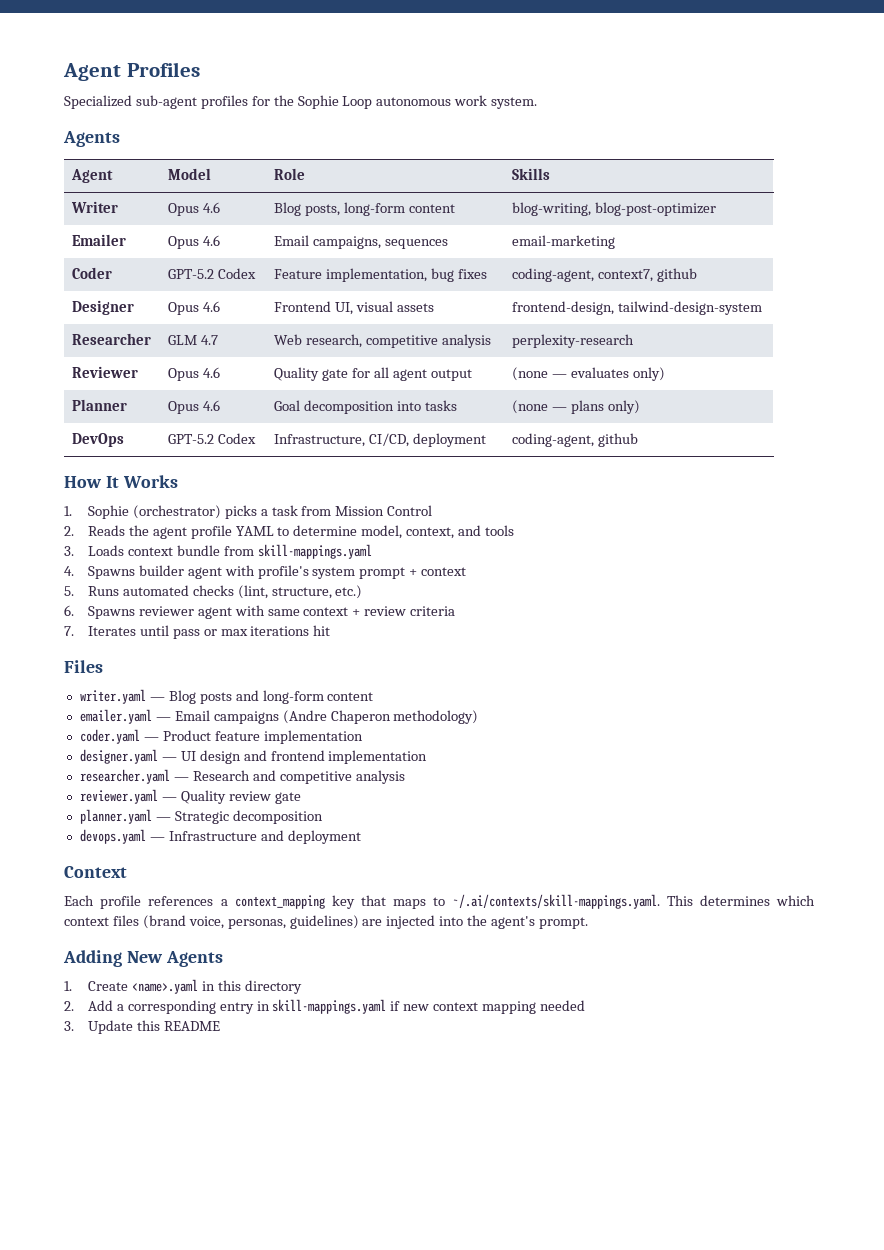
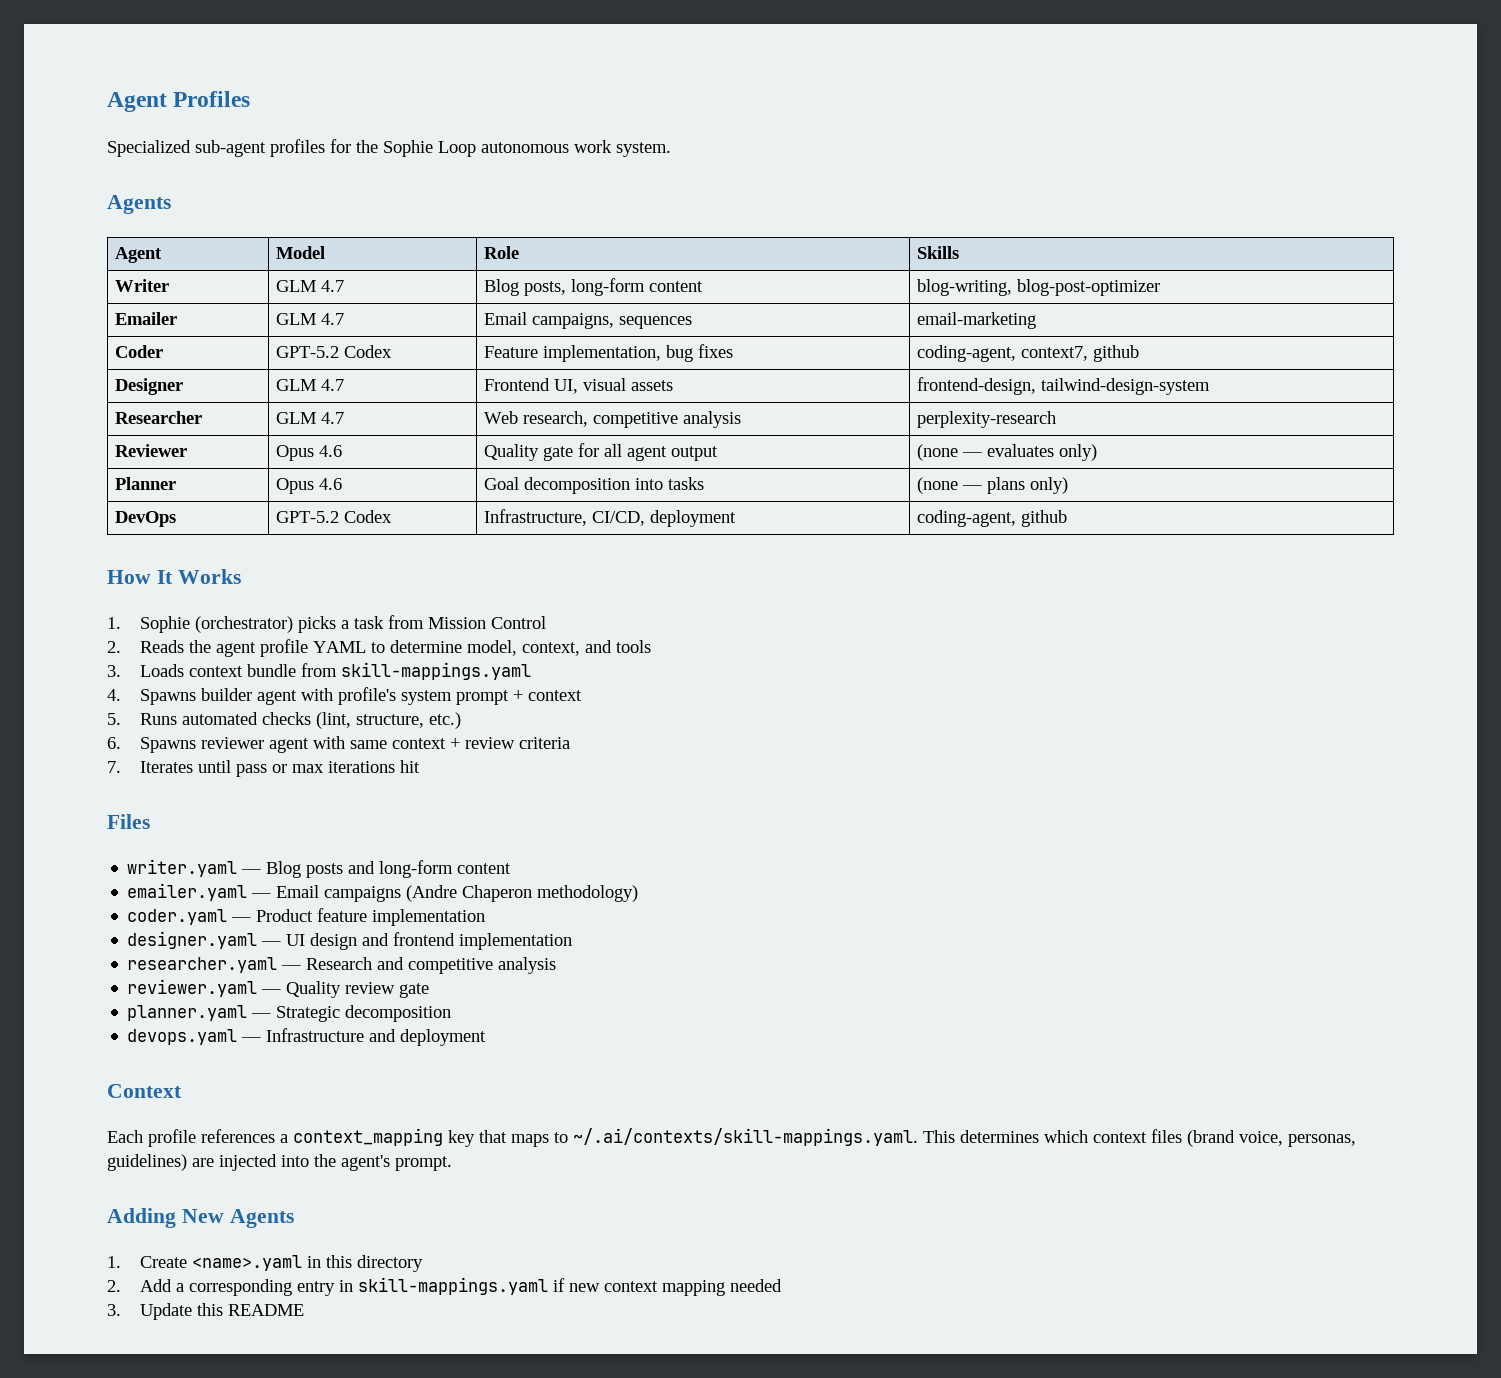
[168,202,221,216] Opus 4.6 -> [276,280,345,292] GLM 4.7
[168,235,221,249] Opus 4.6 -> [276,313,345,325] GLM 4.7
[168,301,221,315] Opus 4.6 -> [276,379,345,391] GLM 4.7

